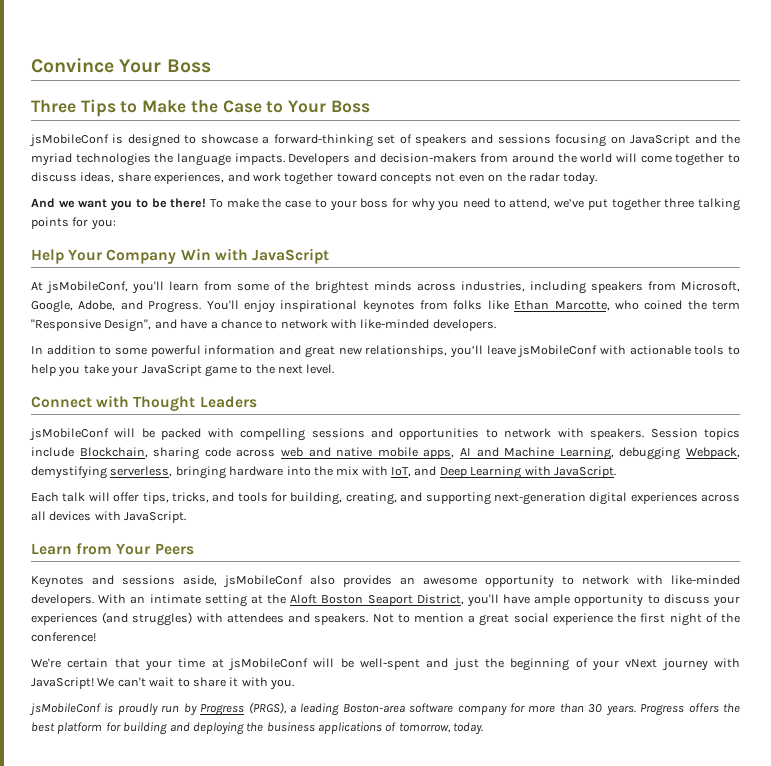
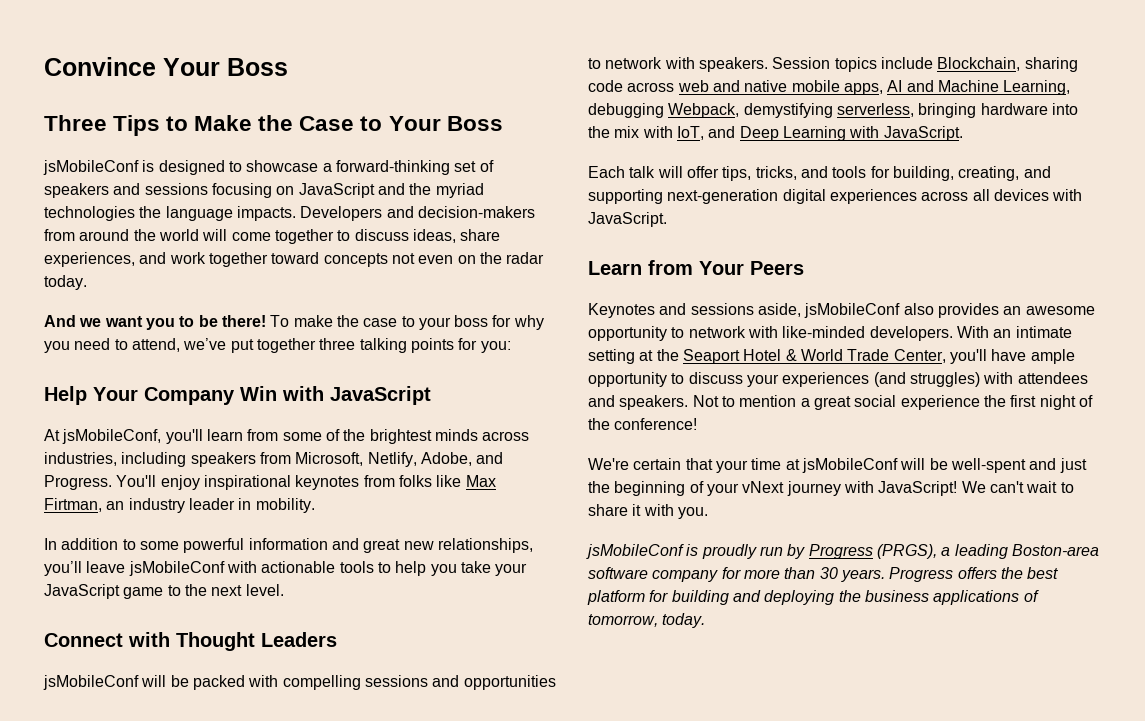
[31,300,73,313] Google, -> [367,452,417,467] Netlify,
[514,300,740,311] [31,319,496,332] Ethan Marcotte, who coined the term "Responsive Design", and have a chance to network with like-minded developers. -> [465,475,496,487] [44,498,315,513] Max Firtman, an industry leader in mobility.
[290,594,464,606] Aloft Boston Seaport District, -> [682,349,946,364] Seaport Hotel & World Trade Center,

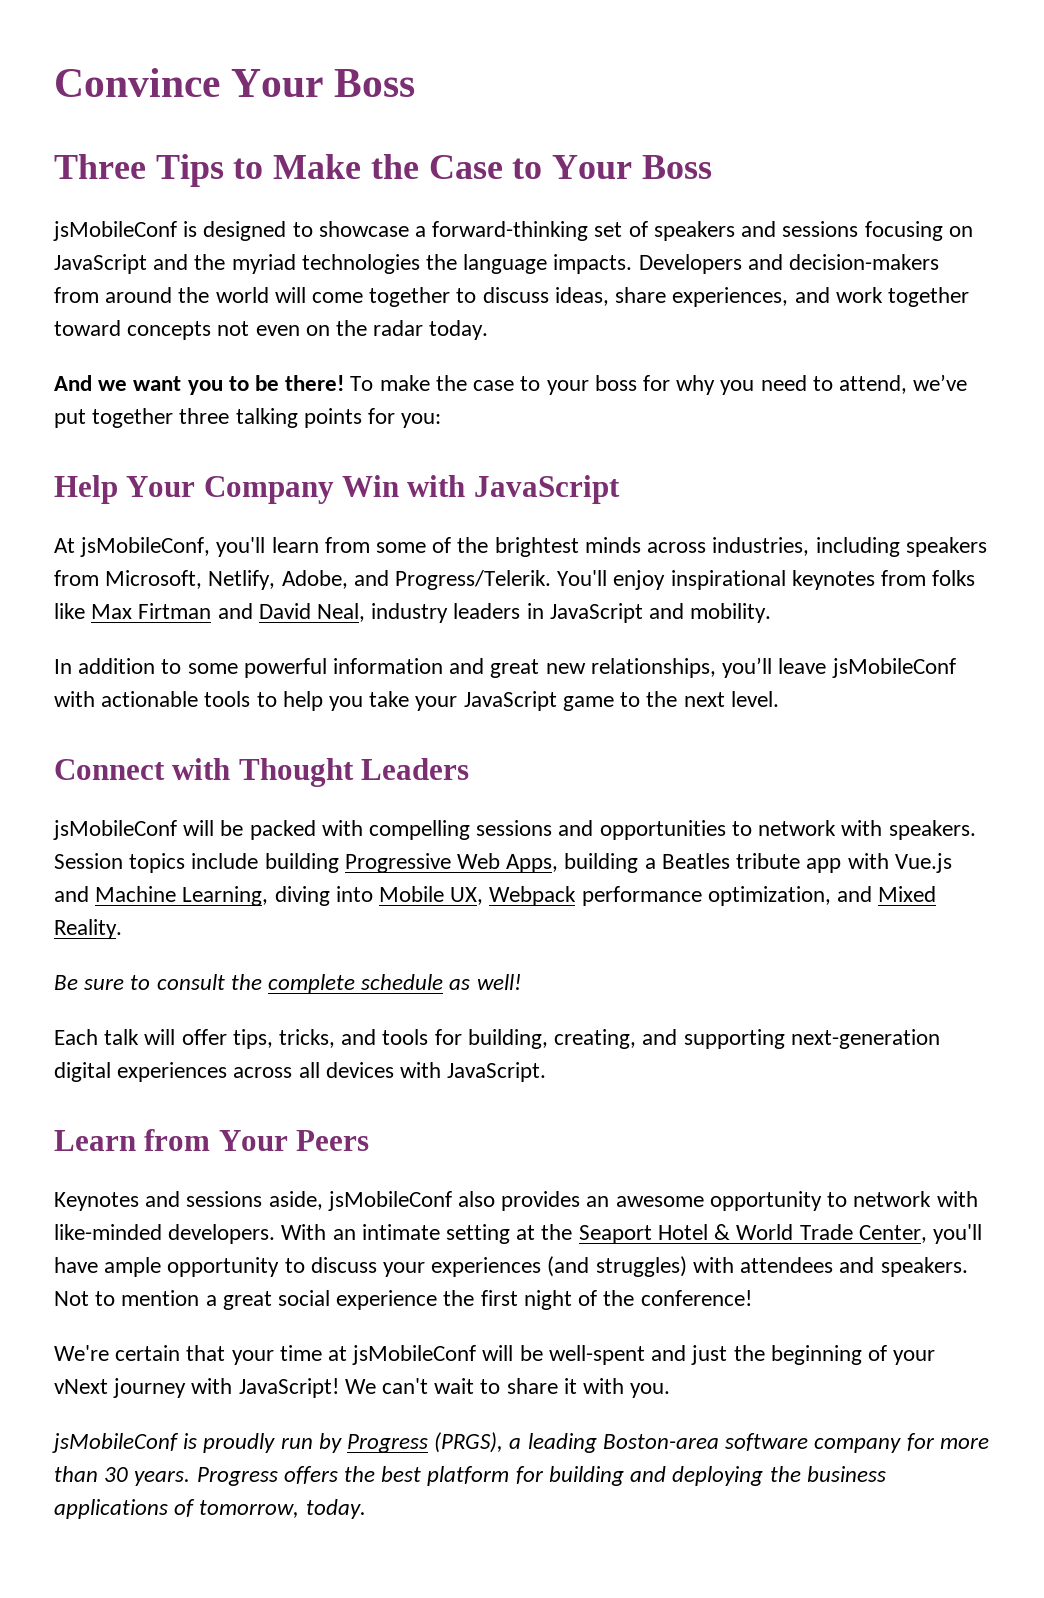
[44,475,112,490] Progress. -> [395,570,552,590] Progress/Telerik.
[44,498,252,513] Firtman, an industry leader in -> [138,603,685,623] Firtman and David Neal, industry leaders in JavaScript and
[937,57,1078,72] [588,80,1071,95] [588,103,1078,118] [588,126,963,141] Blockchain, sharing code across web and native mobile apps, AI and Machine Learning, debugging Webpack, demystifying serverless, bringing hardware into the mix with IoT, and Deep Learning with JavaScript. -> [264,853,952,873] [54,886,937,906] [54,919,122,939] [54,974,521,994] building Progressive Web Apps, building a Beatles tribute app with Vue.js and Machine Learning, diving into Mobile UX, Webpack performance optimization, and Mixed Reality. // Be sure to consult the complete schedule as well!

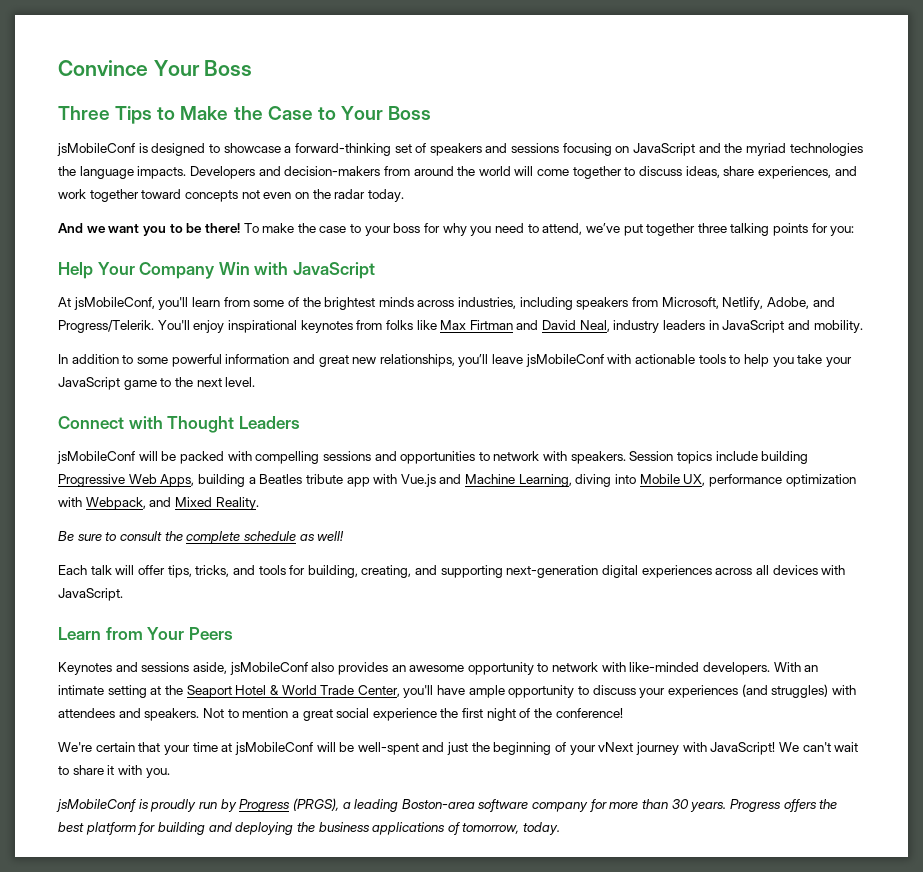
[489,886,831,906] Webpack performance optimization, -> [708,474,856,487] [58,497,146,510] performance optimization with Webpack,

